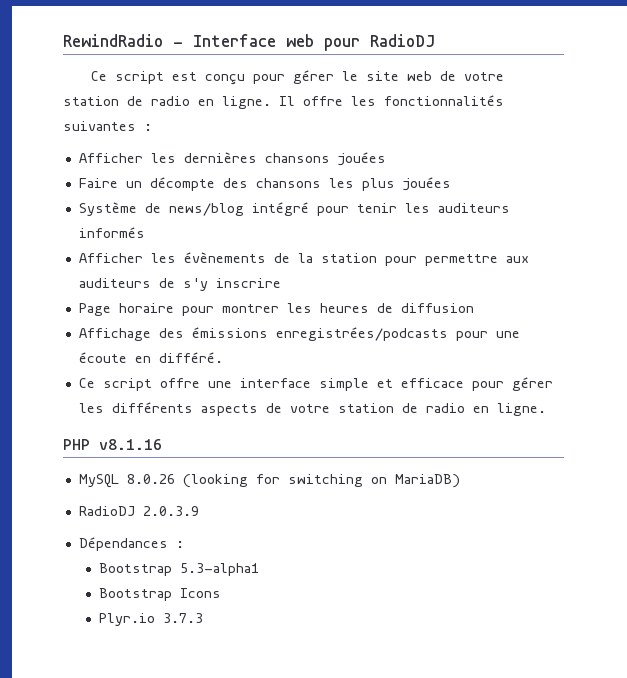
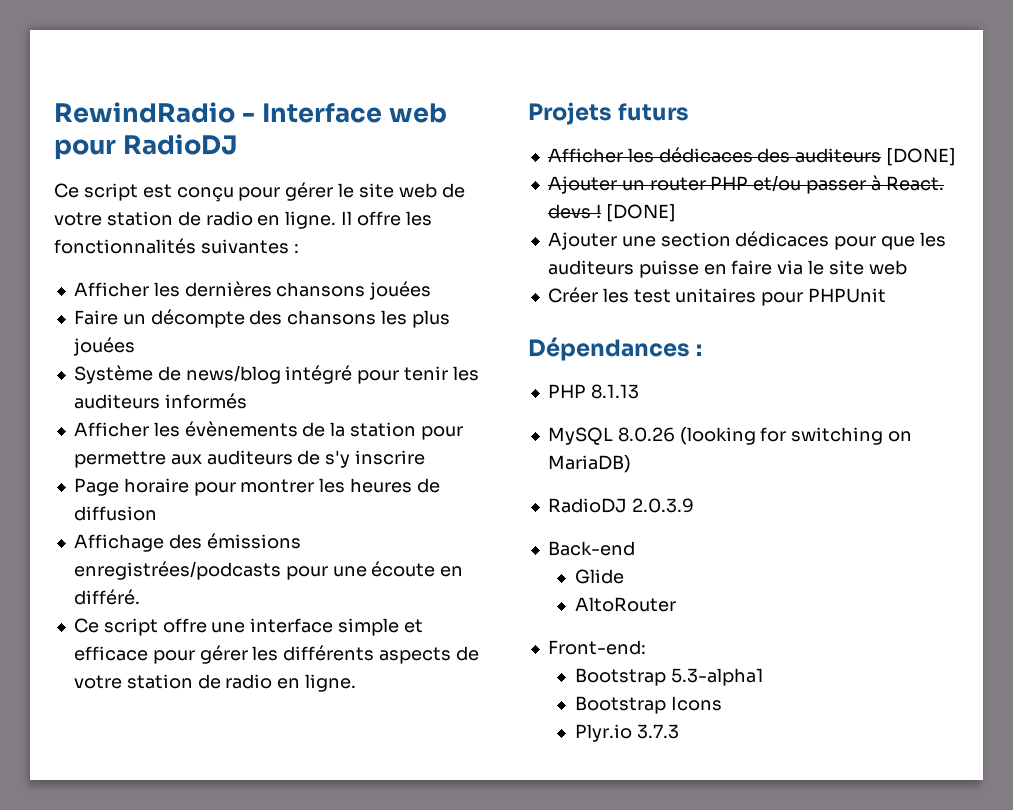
[63,439,162,450] PHP v8.1.16 -> [528,102,690,125] [547,147,957,166] [547,175,944,194] [547,204,676,222] [547,231,946,250] [547,260,907,278] [547,287,887,306] [528,337,703,361] [547,384,639,399] Projets futurs // Afficher les dédicaces des auditeurs [DONE] // Ajouter un router PHP et/ou passer à React. devs ! [DONE] // Ajouter une section dédicaces pour que les auditeurs puisse en faire via le site web // Créer les test unitaires pour PHPUnit // Dépendances : // PHP 8.1.13
[78,537,184,551] Dépendances : -> [547,541,635,556] [574,569,624,584] [574,597,676,612] [547,640,646,655] Back-end // Glide // AltoRouter // Front-end:

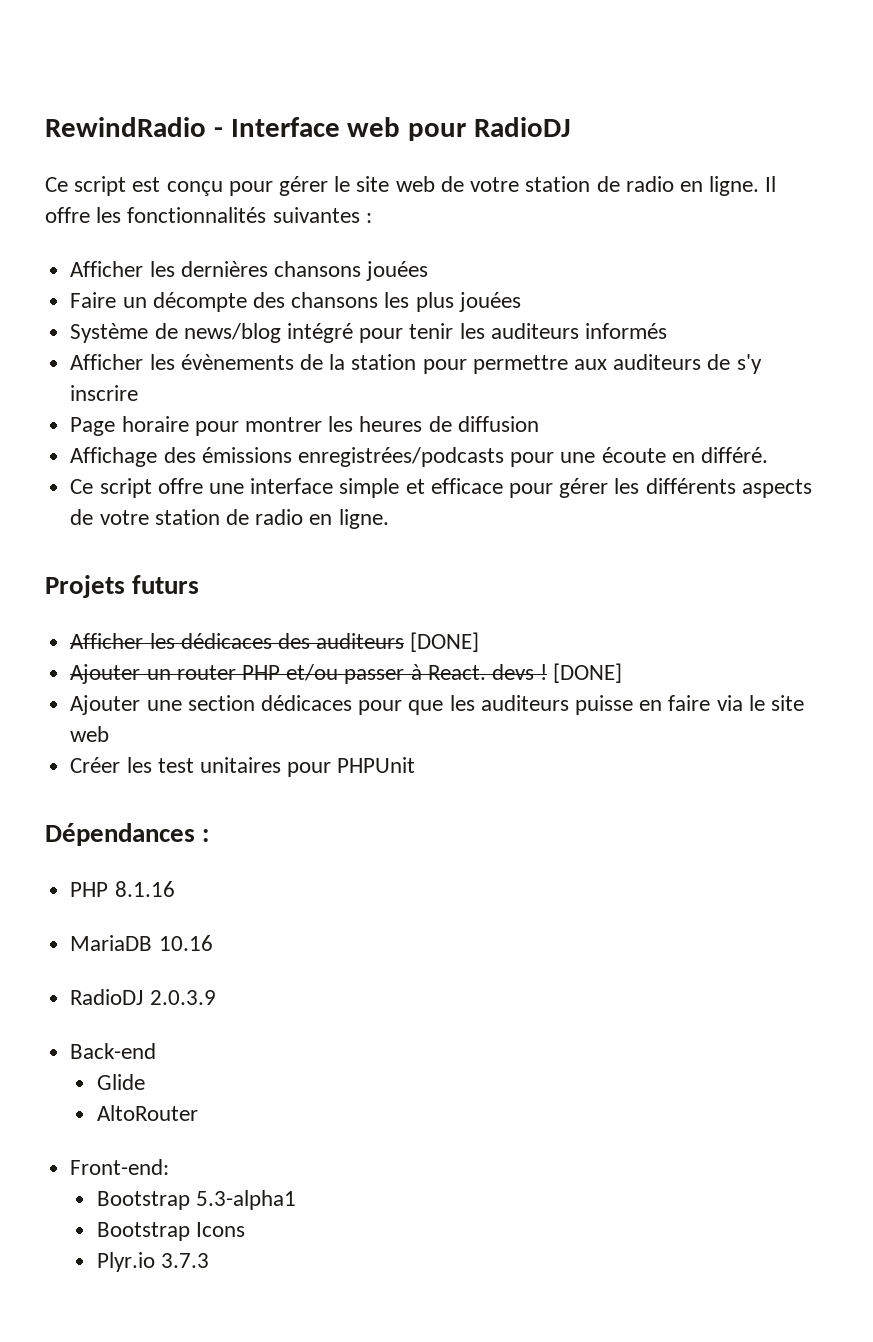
[590,384,639,399] [547,427,913,445] [547,455,631,473] 8.1.13 // MySQL 8.0.26 (looking for switching on MariaDB) -> [114,881,175,897] [70,935,213,951] 8.1.16 // MariaDB 10.16

